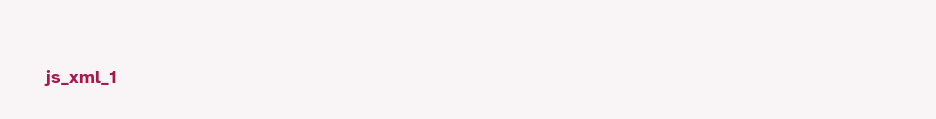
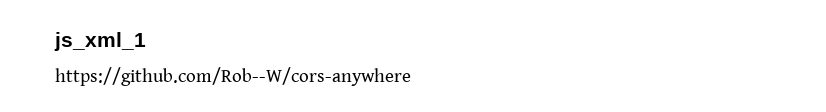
(117, 78) none -> [55,67,411,86] // https://github.com/Rob--W/cors-anywhere

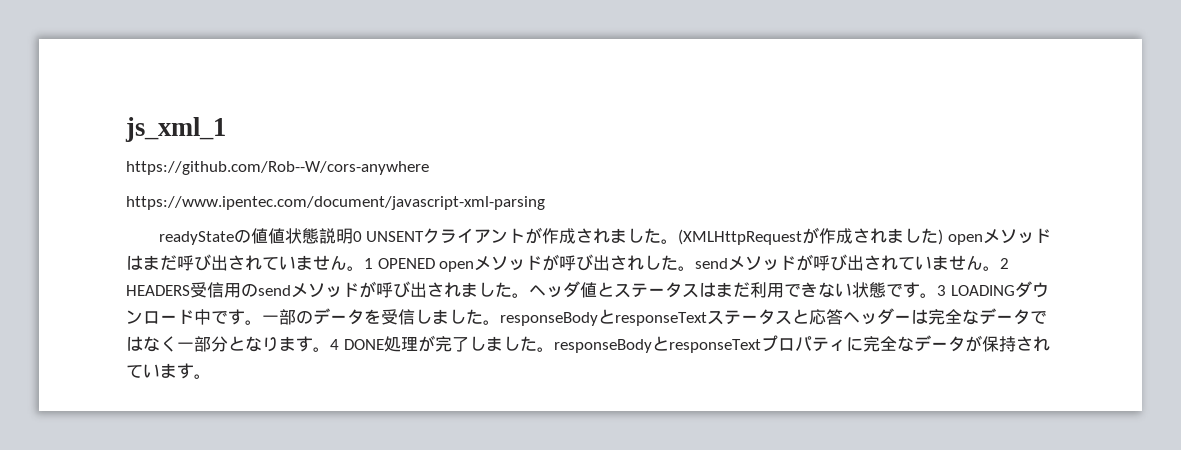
(411, 76) none -> [126,196,545,210] [158,227,1051,245] [126,254,1010,272] [126,281,1049,298] [126,308,1047,326] [126,335,1050,353] [126,363,211,379] // https://www.ipentec.com/document/javascript-xml-parsing // readyStateの値値状態説明0 UNSENTクライアントが作成されました。(XMLHttpRequestが作成されました) openメソッドはまだ呼び出されていません。1 OPENED openメソッドが呼び出されした。sendメソッドが呼び出されていません。2 HEADERS受信用のsendメソッドが呼び出されました。ヘッダ値とステータスはまだ利用できない状態です。3 LOADINGダウンロード中です。一部のデータを受信しました。responseBodyとresponseTextステータスと応答ヘッダーは完全なデータではなく一部分となります。4 DONE処理が完了しました。responseBodyとresponseTextプロパティに完全なデータが保持されています。

